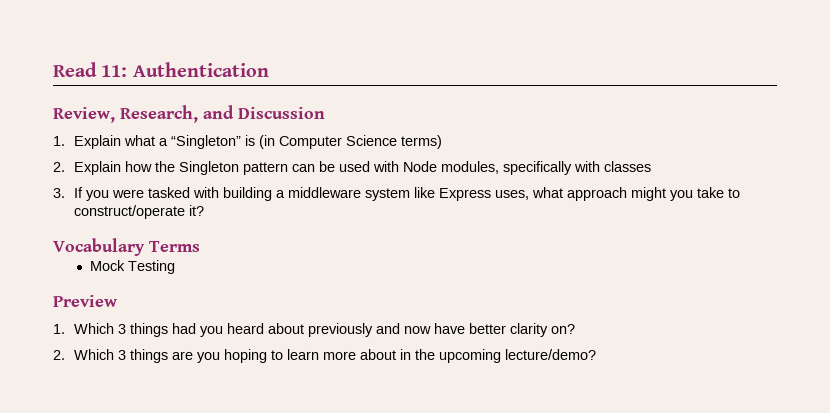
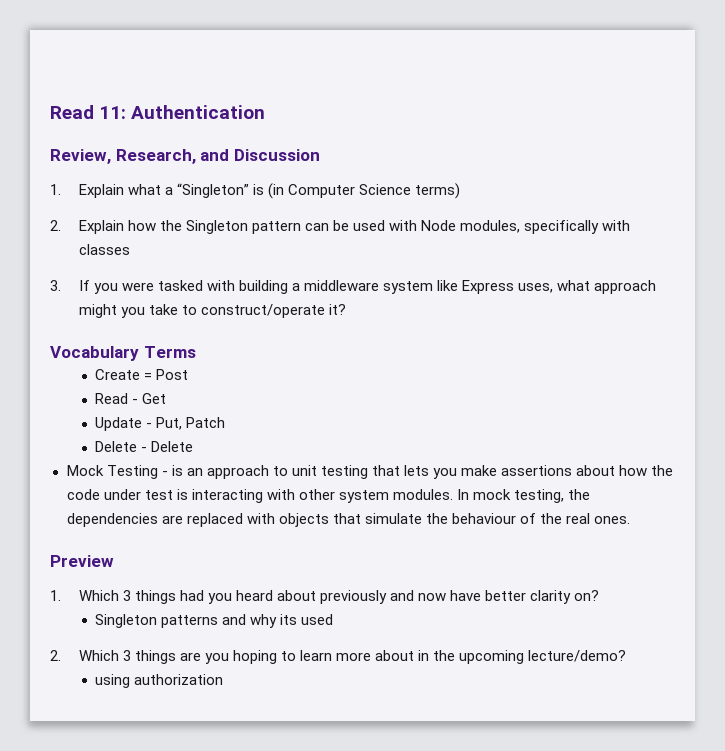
[89,260,175,274] Mock Testing -> [95,369,189,380] [95,393,167,404] [95,417,226,431] [95,441,194,452] [66,465,674,479] [66,489,591,503] [66,513,631,527] Create = Post // Read - Get // Update - Put, Patch // Delete - Delete // Mock Testing - is an approach to unit testing that lets you make assertions about how the code under test is interacting with other system modules. In mock testing, the dependencies are replaced with objects that simulate the behaviour of the real ones.
(575, 329) none -> [95,614,334,628] // Singleton patterns and why its used
(596, 354) none -> [95,674,224,688] // using authorization

